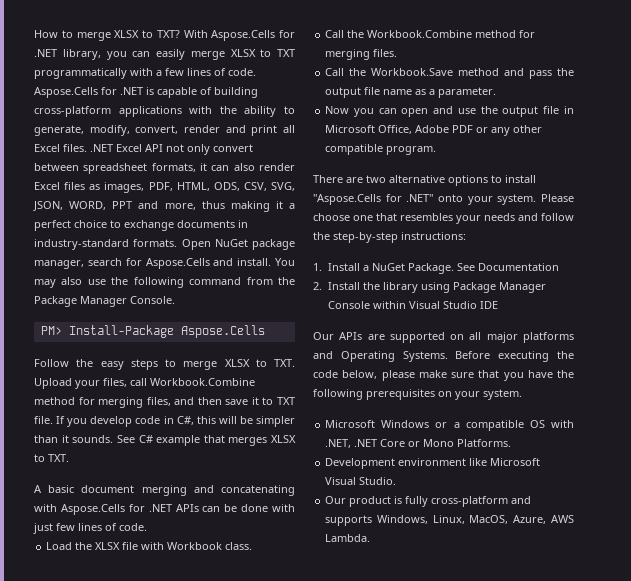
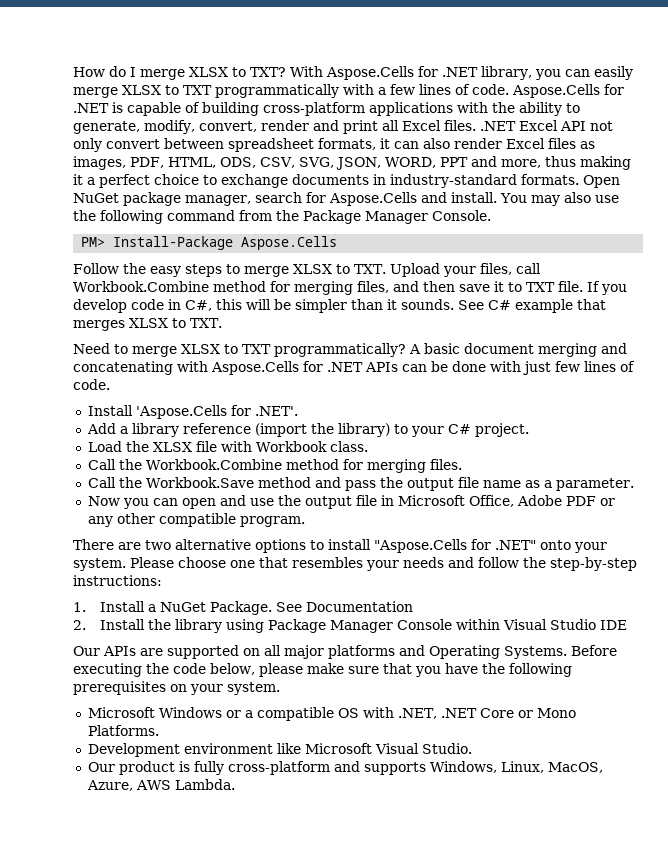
[61,30,73,38] to -> [109,66,136,77] do I
(69, 458) none -> [73,343,406,357] Need to merge XLSX to TXT programmatically?
(147, 527) none -> [87,405,298,419] [86,423,529,437] // Install 'Aspose.Cells for .NET'. // Add a library reference (import the library) to your C# project.

